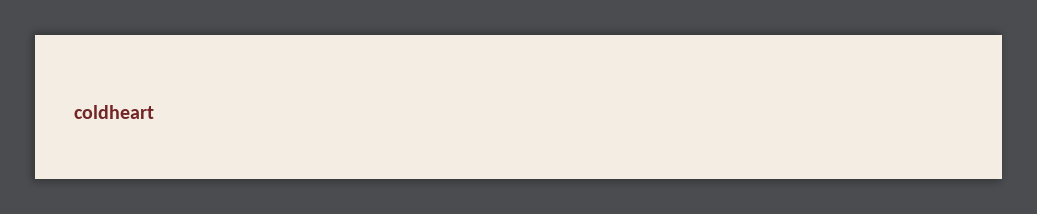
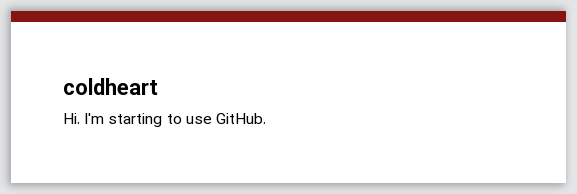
(154, 112) none -> [63,113,266,127] // Hi. I'm starting to use GitHub.

